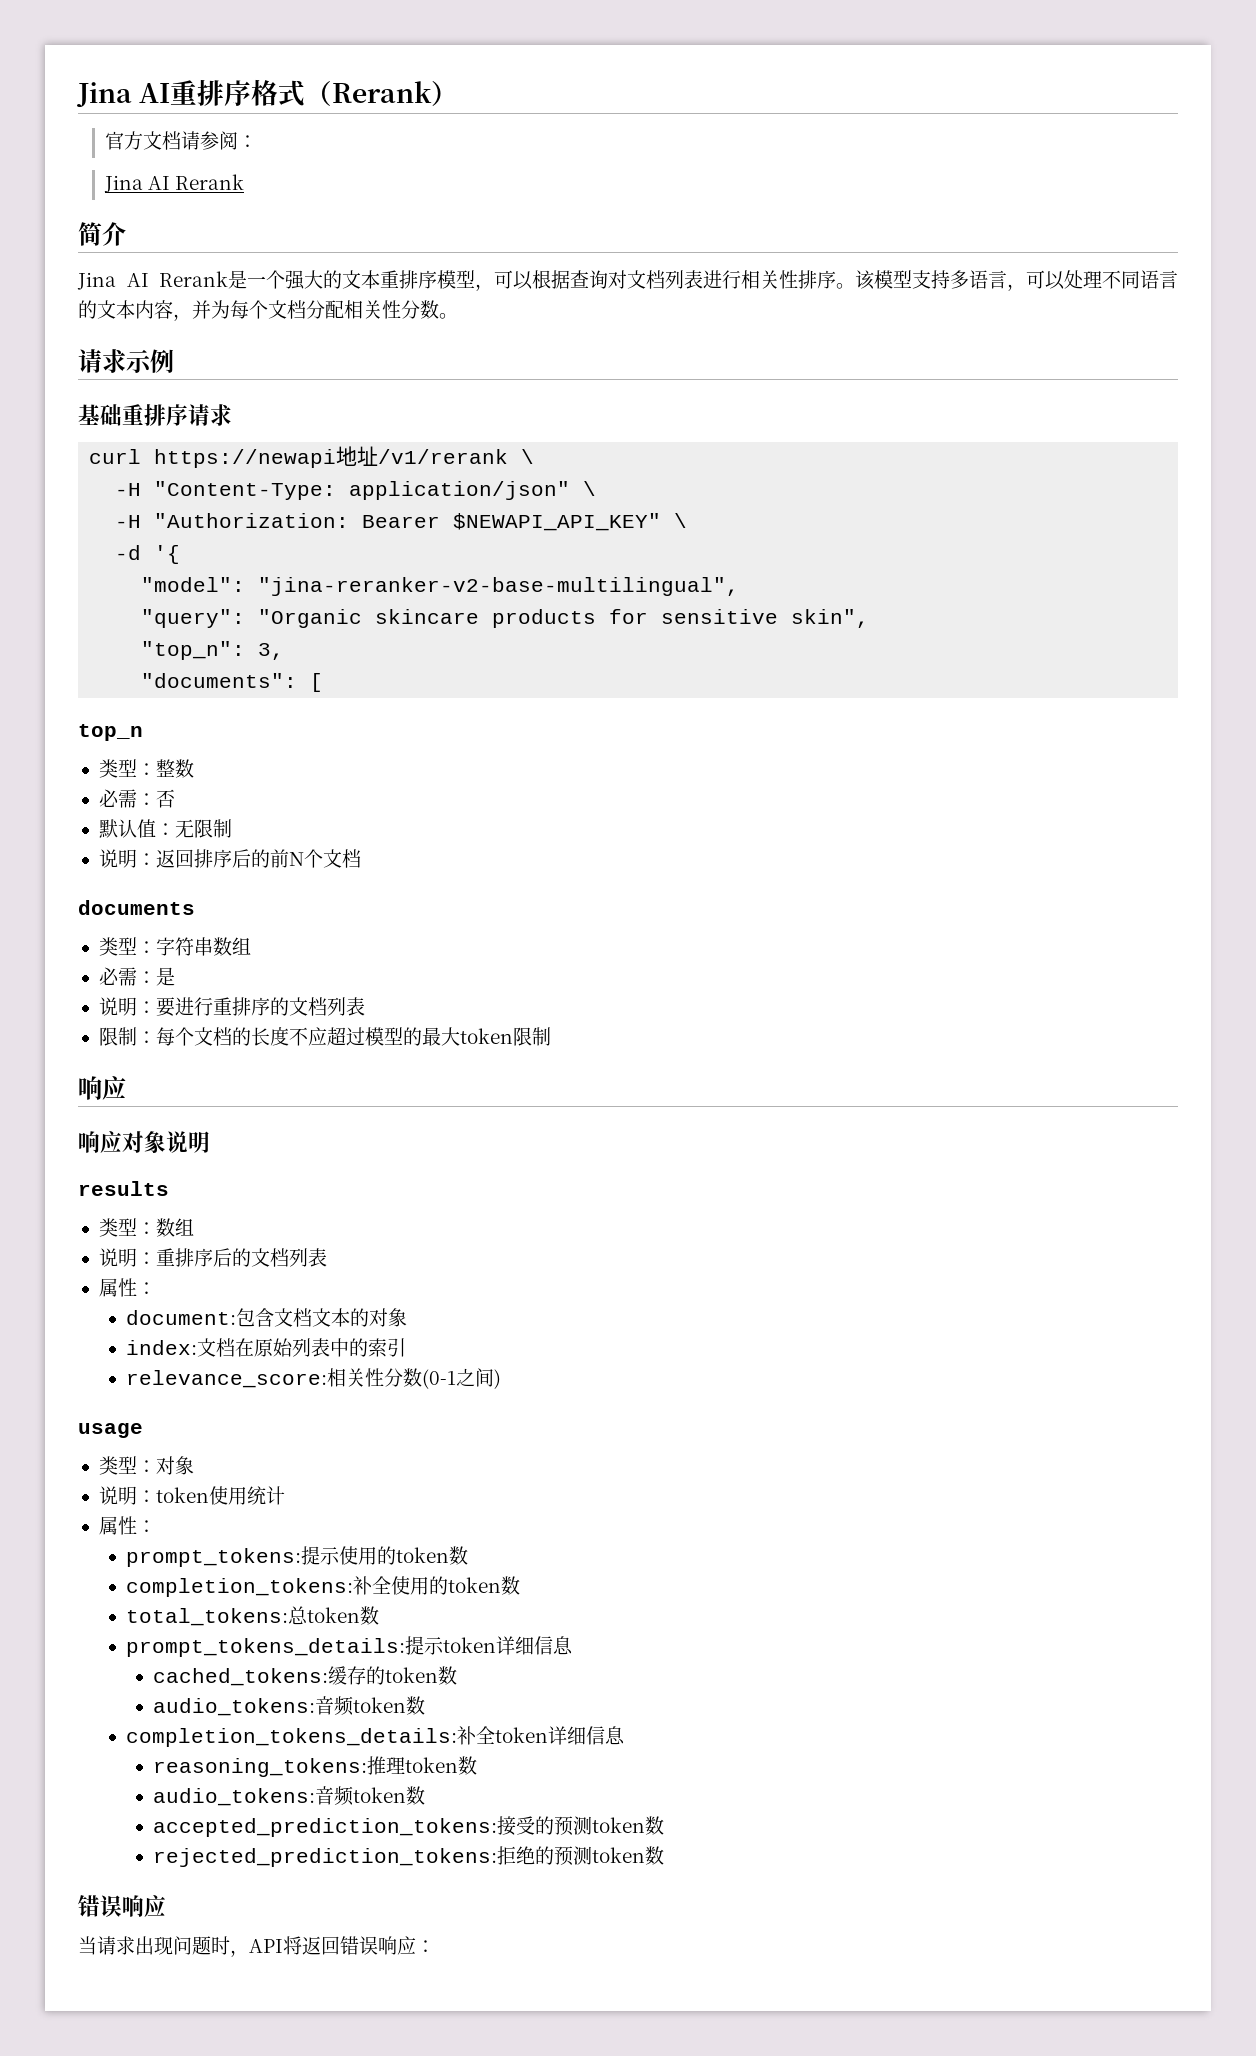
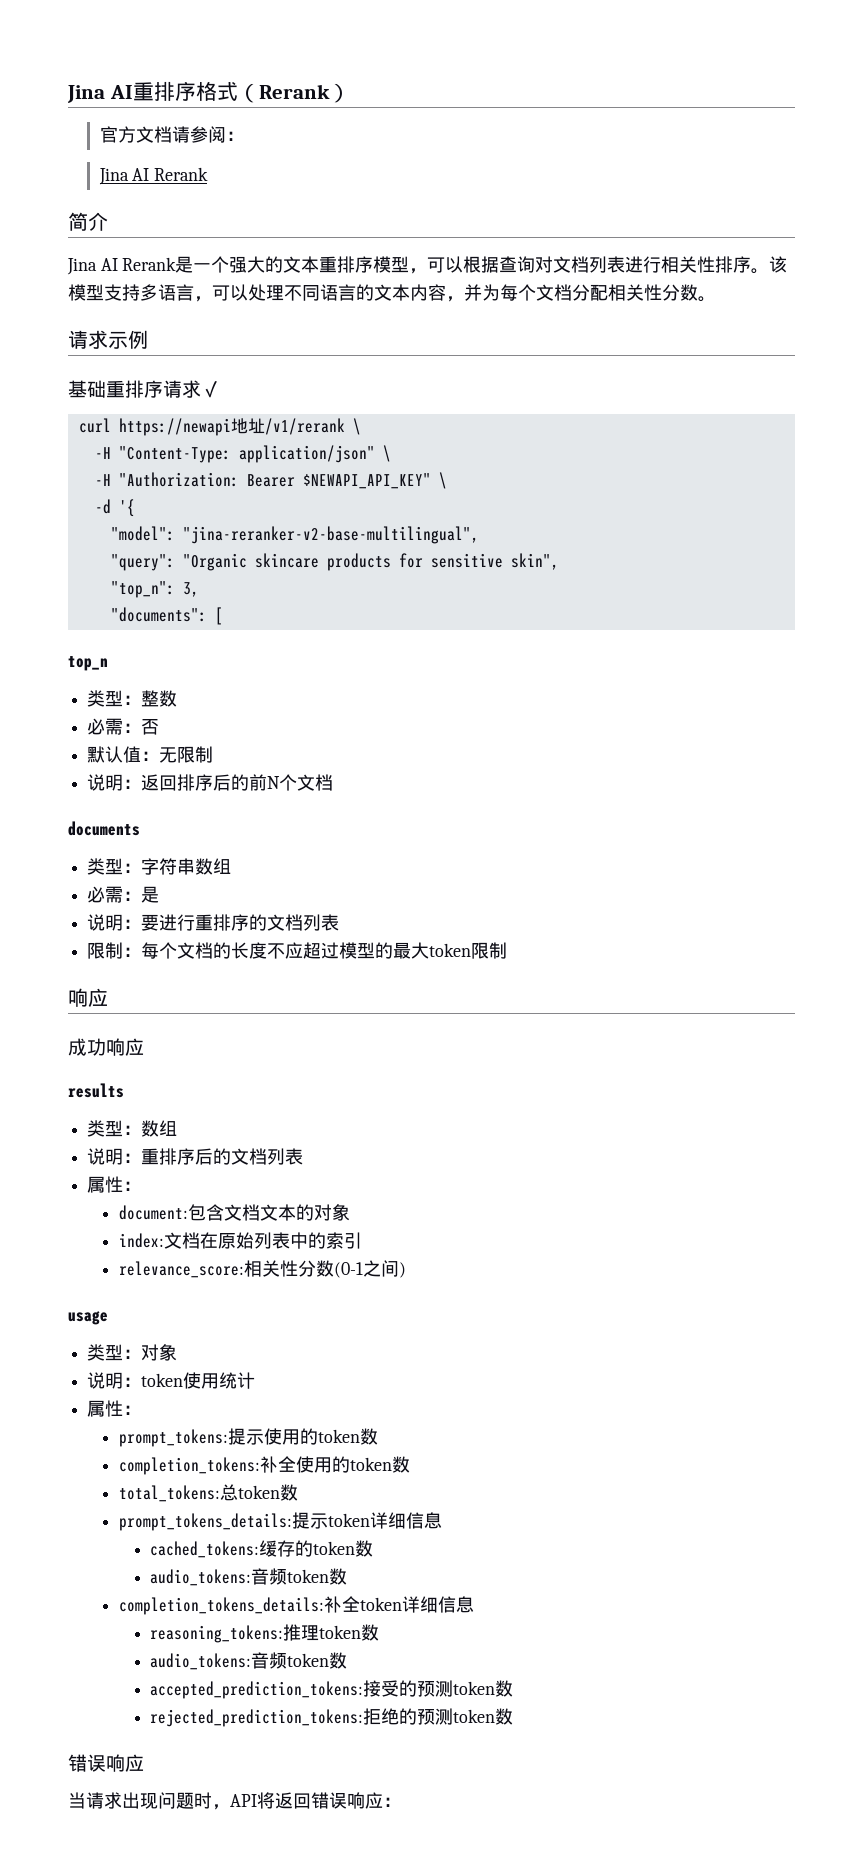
(232, 415) none -> [201,381,220,398] ✓
[78,1131,210,1153] 响应对象说明 -> [68,1038,144,1056] 成功响应

